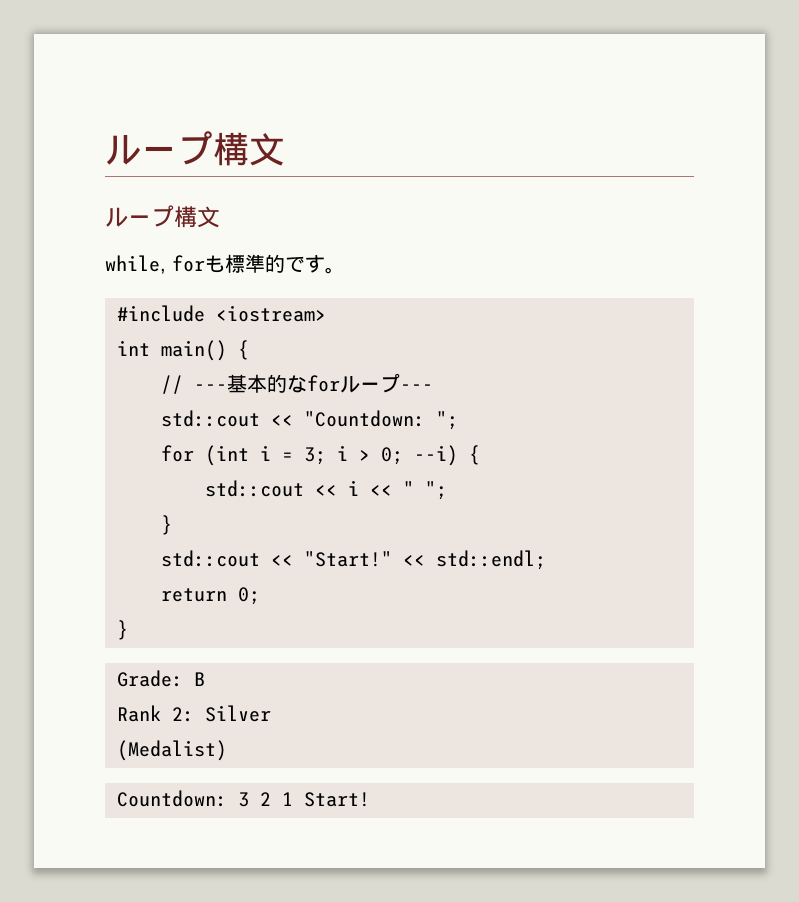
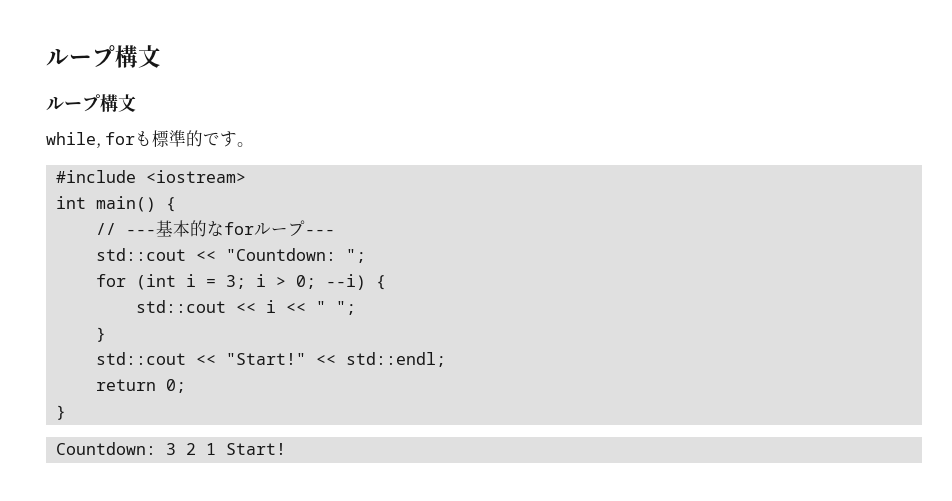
[117,670,205,687] [117,705,271,722] [117,740,227,761] // Grade: B // Rank 2: Silver // (Medalist) -> (66, 412) none

